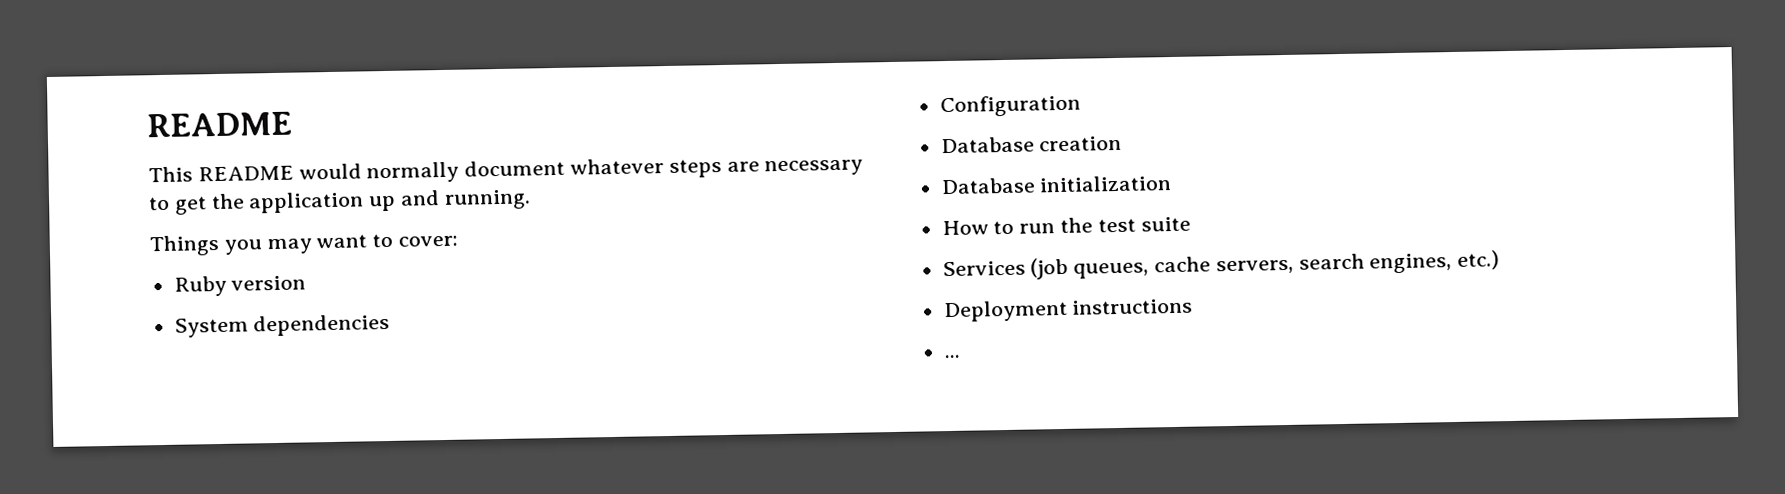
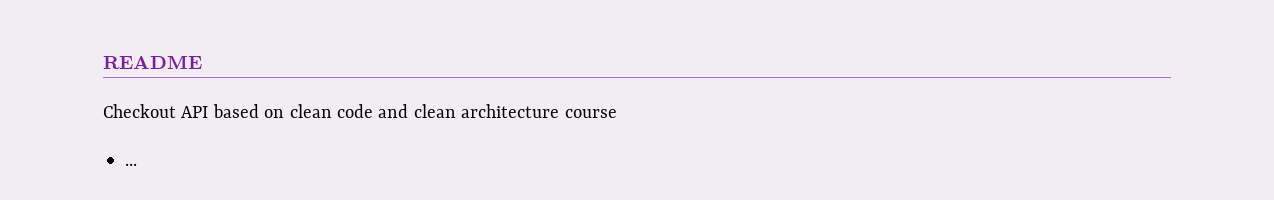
[148,158,864,184] [148,189,531,215] [149,233,459,257] [173,275,307,297] [174,313,391,338] [939,94,1081,118] [940,135,1123,154] [940,175,1173,195] [941,216,1191,236] [942,250,1501,280] [942,298,1194,323] This README would normally document whatever steps are necessary to get the application up and running. // Things you may want to cover: // Ruby version // System dependencies // Configuration // Database creation // Database initialization // How to run the test suite // Services (job queues, cache servers, search engines, etc.) // Deployment instructions -> [103,104,617,118] Checkout API based on clean code and clean architecture course

